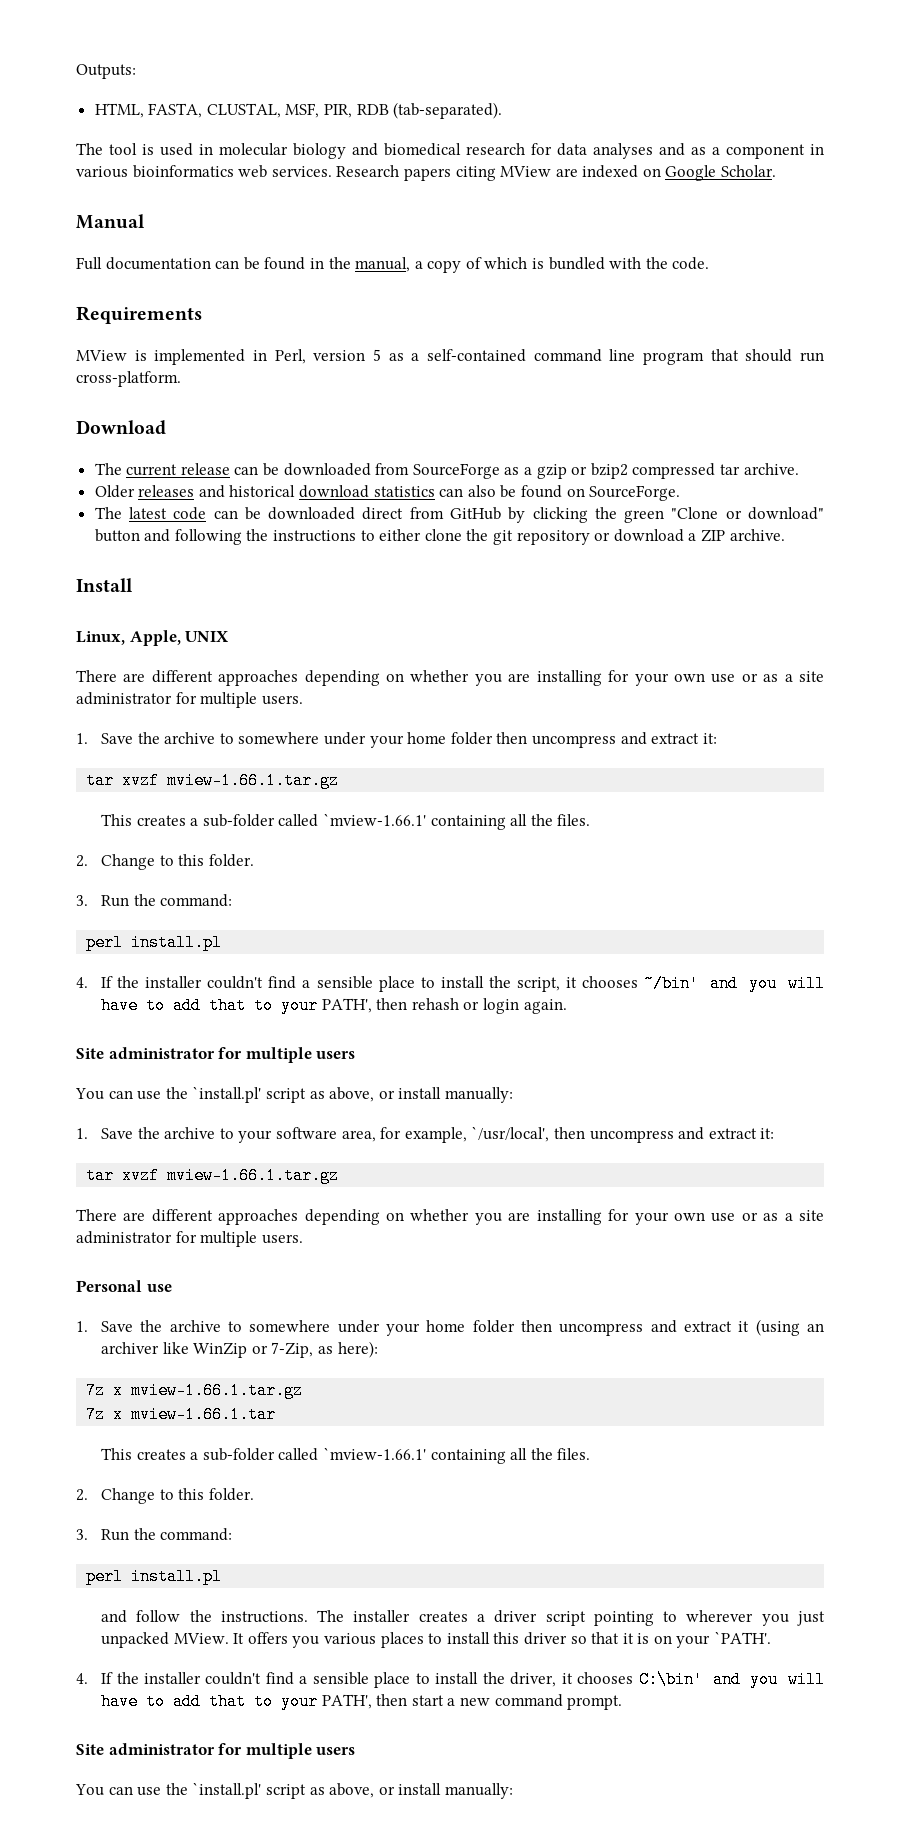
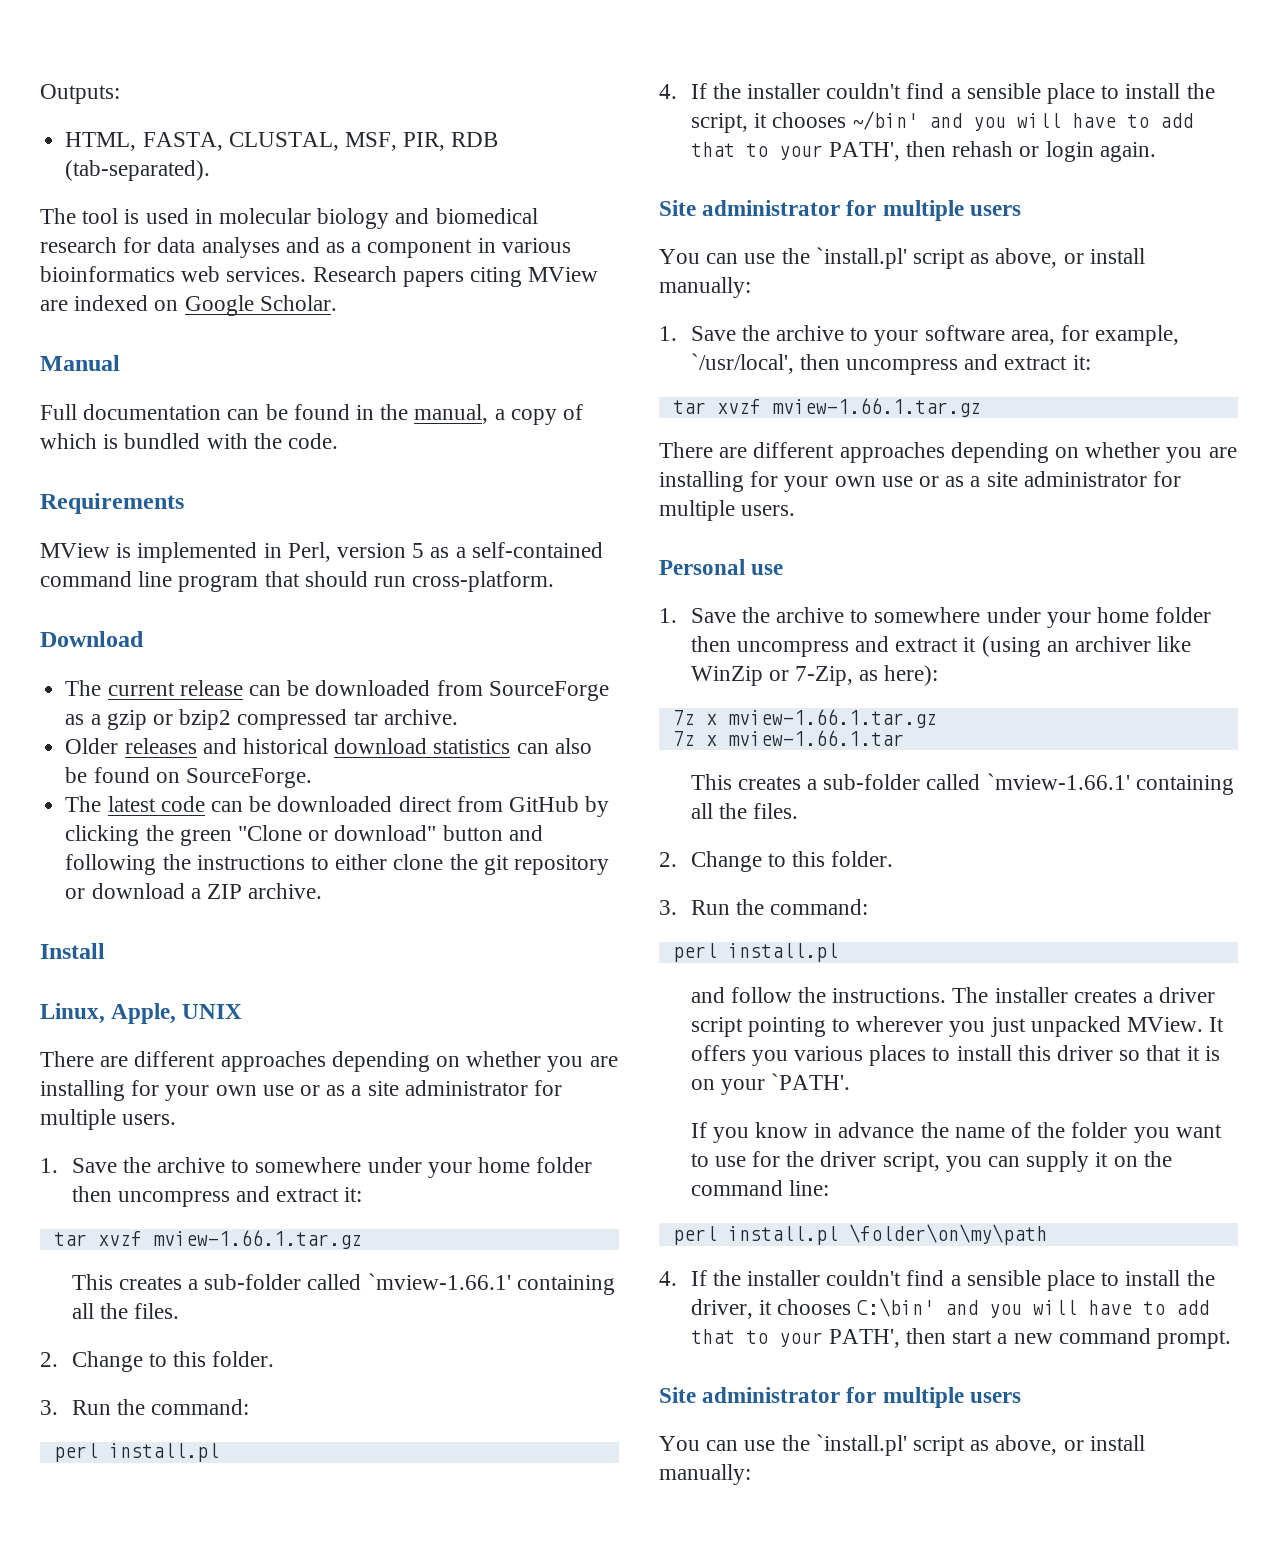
(772, 1637) none -> [690,1122,1222,1143] [690,1151,1172,1172] [690,1180,829,1196] [672,1224,1047,1245] // If you know in advance the name of the folder you want to use for the driver script, you can supply it on the command line: // perl install.pl \folder\on\my\path

